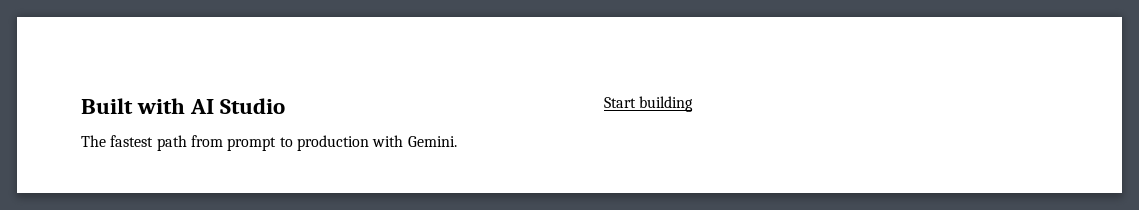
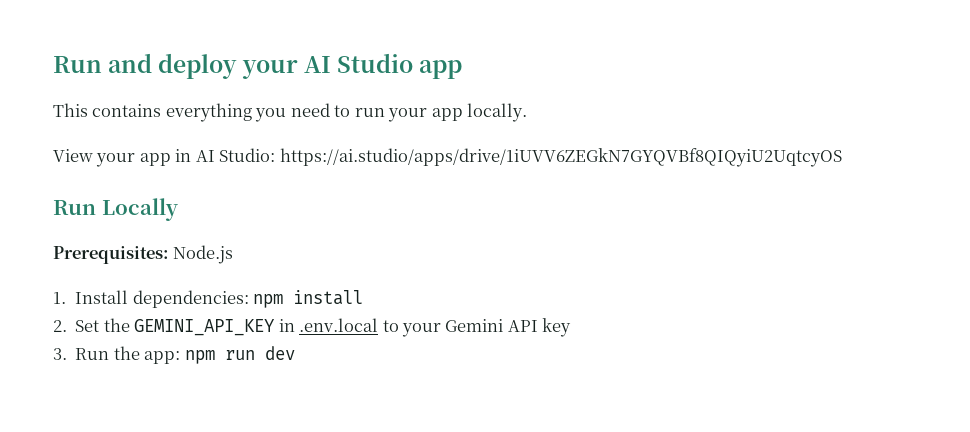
[81,98,286,114] [81,135,457,151] [604,96,694,112] Built with AI Studio // The fastest path from prompt to production with Gemini. // Start building -> [53,53,463,79] [53,103,528,122] [53,148,842,167] [53,198,178,221] [53,245,234,264] [53,290,364,308] [53,318,572,337] [53,346,295,364] Run and deploy your AI Studio app // This contains everything you need to run your app locally. // View your app in AI Studio: https://ai.studio/apps/drive/1iUVV6ZEGkN7GYQVBf8QIQyiU2UqtcyOS // Run Locally // Prerequisites: Node.js // 1. Install dependencies: npm install // 2. Set the GEMINI_API_KEY in .env.local to your Gemini API key // 3. Run the app: npm run dev

